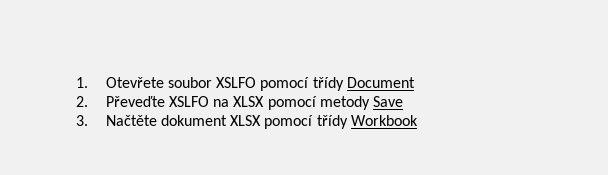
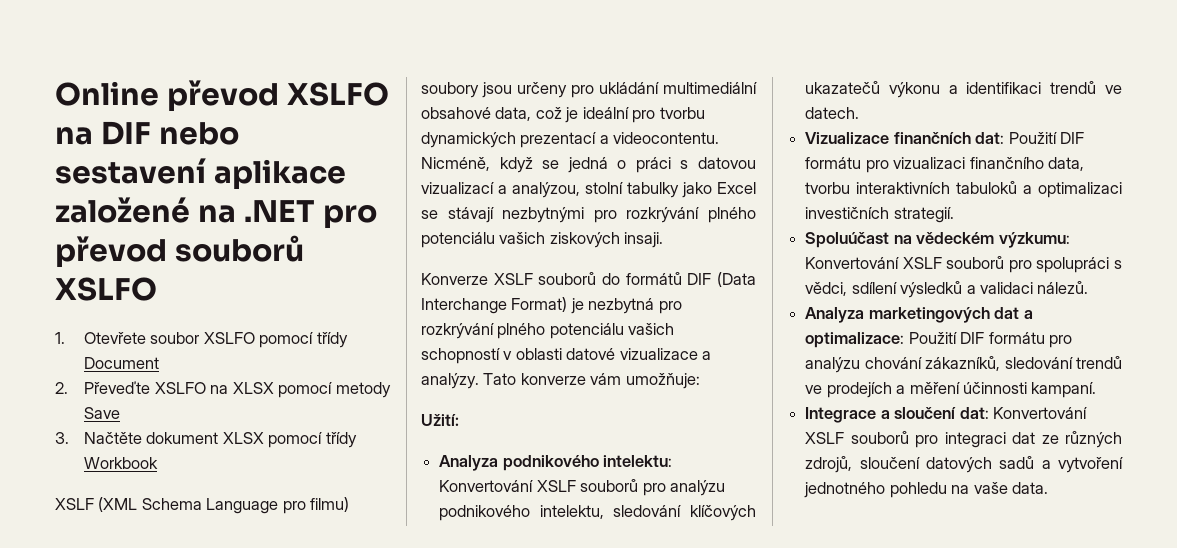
(76, 82) none -> [55,80,390,111] [55,121,240,145] [55,158,347,189] [55,197,378,228] [55,235,305,267] [55,277,157,301] Online převod XSLFO na DIF nebo sestavení aplikace založené na .NET pro převod souborů XSLFO //
(418, 120) none -> [55,497,350,514] [421,82,757,98] [421,107,705,123] [421,132,720,148] [421,157,756,173] [421,182,756,198] [421,207,756,223] [421,232,664,248] [421,272,756,287] [421,297,682,314] [421,323,675,339] [421,348,712,364] [421,373,700,389] [421,414,459,426] [439,455,673,471] [439,479,725,496] [439,505,756,521] [805,81,1122,98] [805,107,860,119] [805,132,1084,144] [805,157,1084,173] [805,181,1122,198] [805,207,954,223] [805,232,1070,248] [805,256,1122,273] [805,281,1089,298] [805,307,1033,323] [805,332,1072,348] [805,356,1122,373] [805,382,1097,398] [805,407,1087,423] [805,431,1122,448] [805,456,1123,473] [804,482,1048,498] // XSLF (XML Schema Language pro filmu) soubory jsou určeny pro ukládání multimediální obsahové data, což je ideální pro tvorbu dynamických prezentací a videocontentu. Nicméně, když se jedná o práci s datovou vizualizací a analýzou, stolní tabulky jako Excel se stávají nezbytnými pro rozkrývání plného potenciálu vašich ziskových insaji. // Konverze XSLF souborů do formátů DIF (Data Interchange Format) je nezbytná pro rozkrývání plného potenciálu vašich schopností v oblasti datové vizualizace a analýzy. Tato konverze vám umožňuje: // Užití: // Analyza podnikového intelektu: Konvertování XSLF souborů pro analýzu podnikového intelektu, sledování klíčových ukazatečů výkonu a identifikaci trendů ve datech. // Vizualizace finančních dat: Použití DIF formátu pro vizualizaci finančního data, tvorbu interaktivních tabuloků a optimalizaci investičních strategií. // Spoluúčast na vědeckém výzkumu: Konvertování XSLF souborů pro spolupráci s vědci, sdílení výsledků a validaci nálezů. // Analyza marketingových dat a optimalizace: Použití DIF formátu pro analýzu chování zákazníků, sledování trendů ve prodejích a měření účinnosti kampaní. // Integrace a sloučení dat: Konvertování XSLF souborů pro integraci dat ze různých zdrojů, sloučení datových sadů a vytvoření jednotného pohledu na vaše data.

